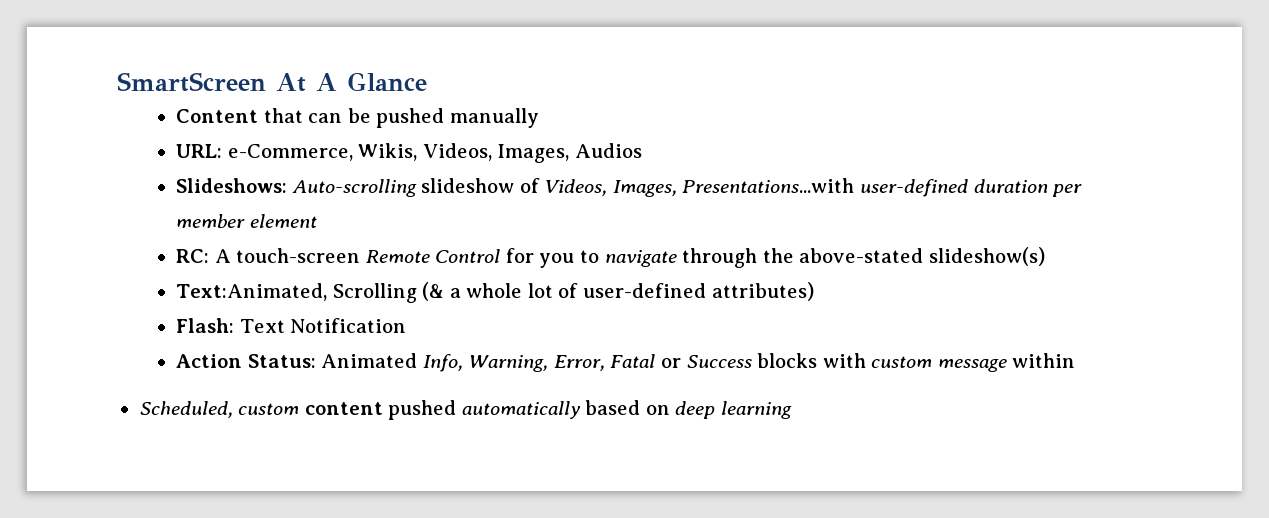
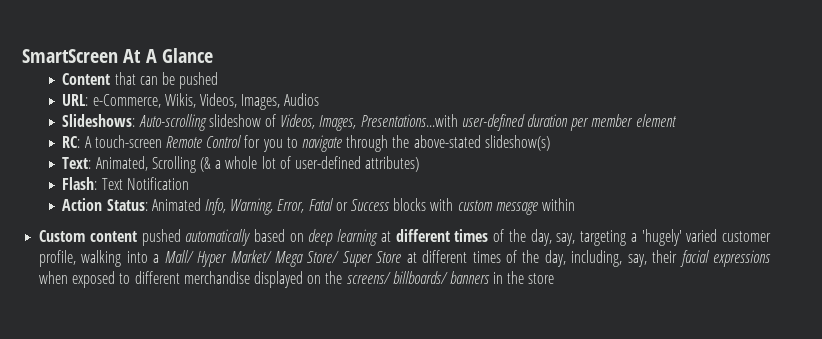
[449,108,539,128] manually -> (219, 80) none
[176,283,328,301] Text:Animated, -> [62,156,148,171] Text: Animated,
[139,401,300,418] Scheduled, custom -> [39,230,86,242] Custom
(792, 410) none -> [380,229,771,246] [39,250,772,267] [39,271,555,288] at different times of the day, say, targeting a 'hugely' varied customer profile, walking into a Mall/ Hyper Market/ Mega Store/ Super Store at different times of the day, including, say, their facial expressions when exposed to different merchandise displayed on the screens/ billboards/ banners in the store

